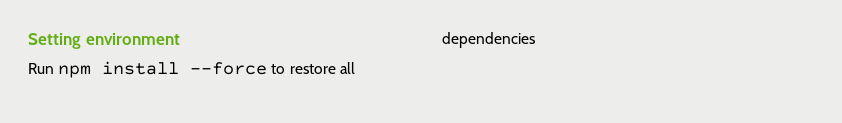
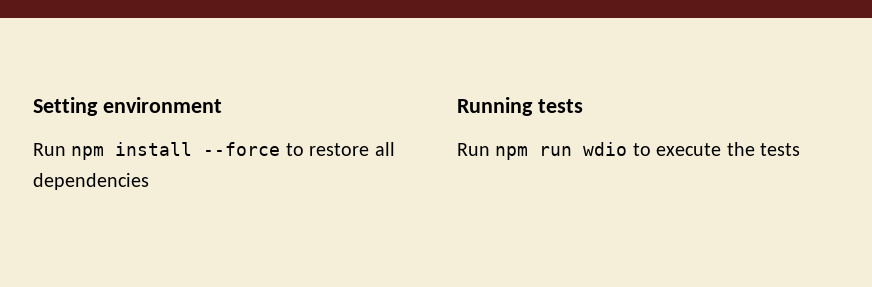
(535, 40) none -> [457,97,583,116] [457,142,800,160] // Running tests // Run npm run wdio to execute the tests

